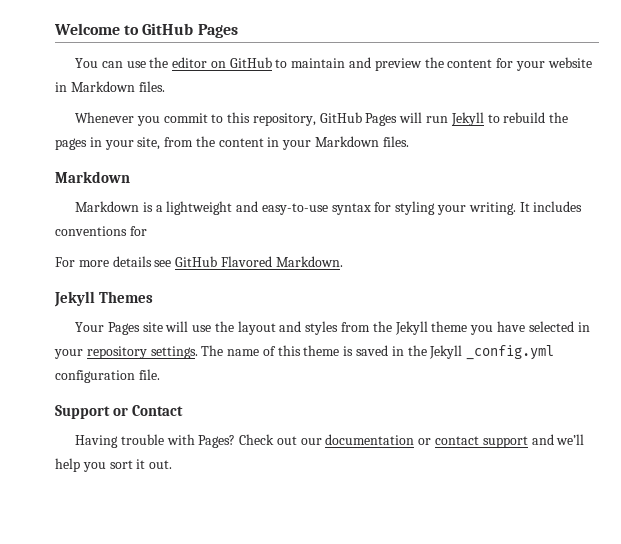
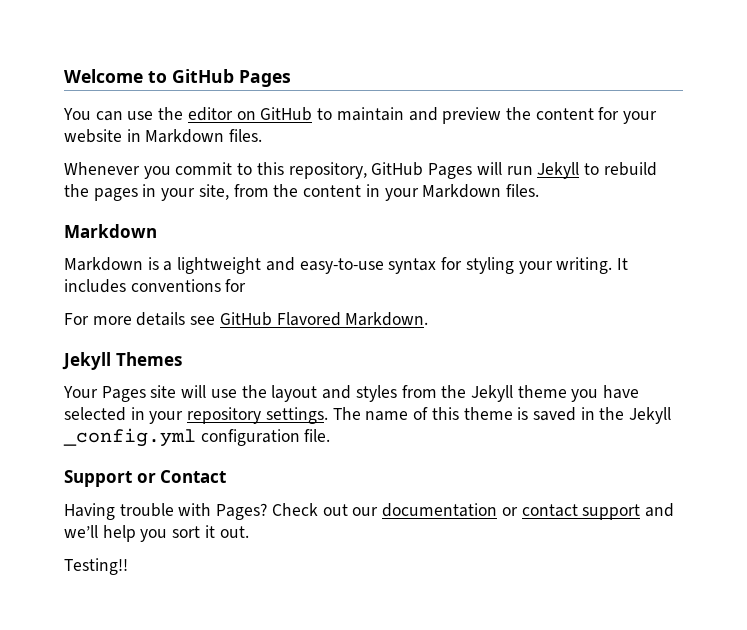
(173, 464) none -> [64,558,128,575] // Testing!!

